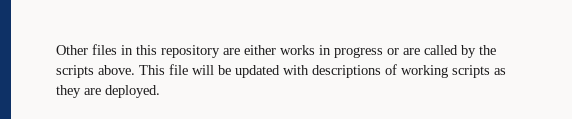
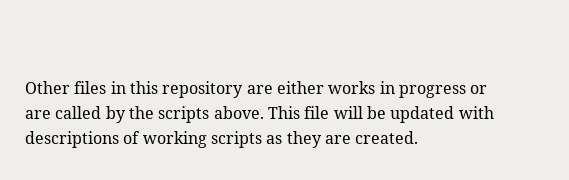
[105,85,160,98] deployed. -> [355,131,419,144] created.

